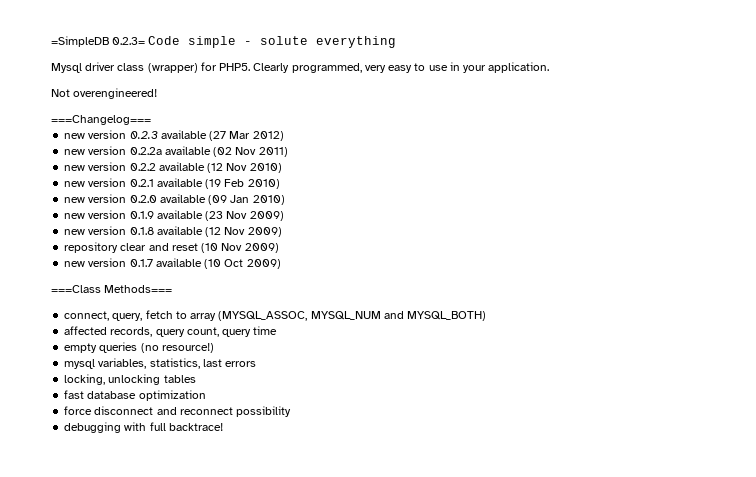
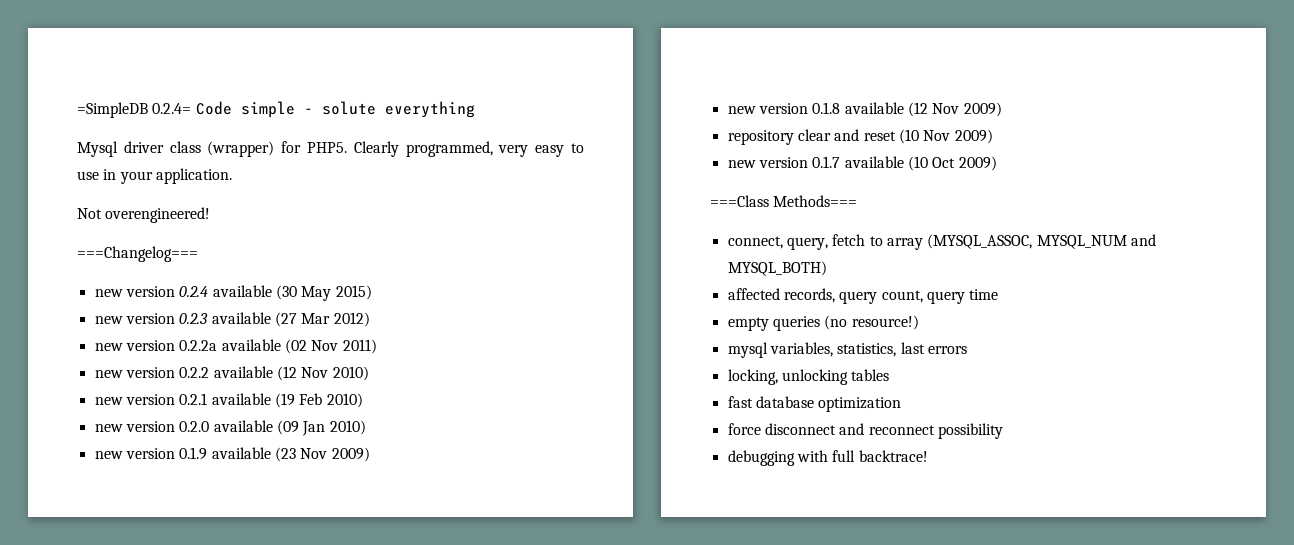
[112,37,146,45] 0.2.3= -> [152,103,192,114] 0.2.4=
(151, 120) none -> [94,285,372,301] // new version 0.2.4 available (30 May 2015)

